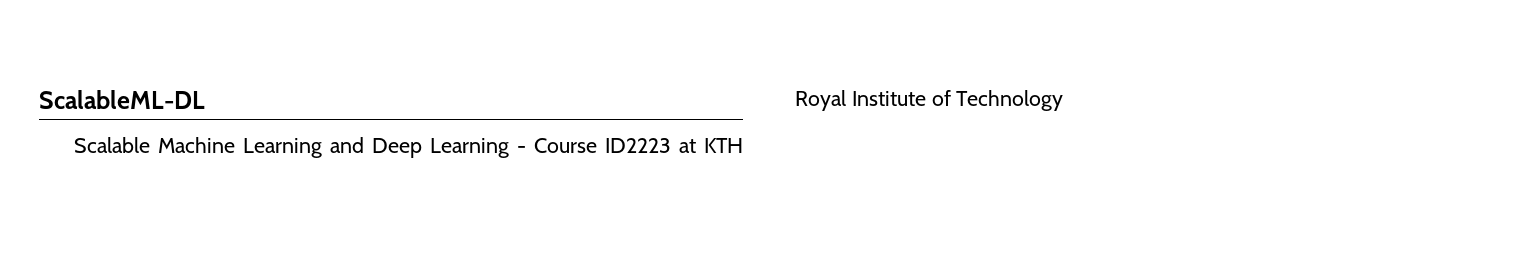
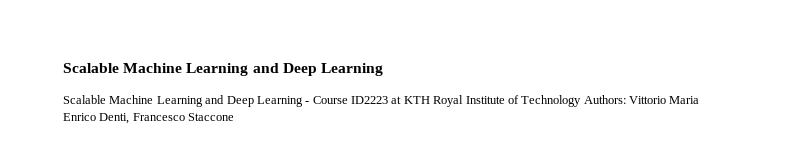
[39,90,205,109] ScalableML-DL -> [63,63,383,76] Scalable Machine Learning and Deep Learning
(1064, 100) none -> [583,95,700,104] [63,113,235,124] Authors: Vittorio Maria Enrico Denti, Francesco Staccone

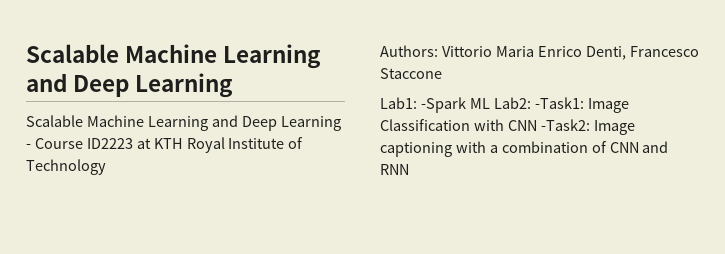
(582, 101) none -> (106, 167) //
(235, 117) none -> [380,97,629,113] [380,119,635,135] [380,141,669,157] [380,164,409,175] // Lab1: -Spark ML Lab2: -Task1: Image Classification with CNN -Task2: Image captioning with a combination of CNN and RNN

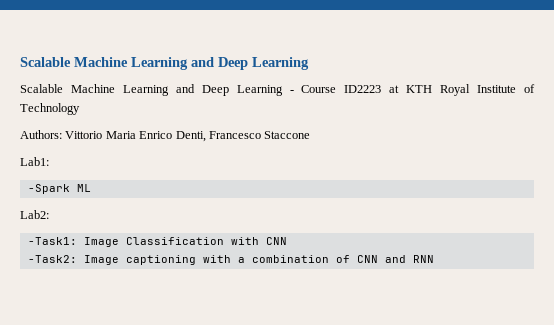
(417, 103) none -> (49, 161) //
(490, 103) none -> (91, 188) //
(531, 103) none -> (49, 214) //
(537, 125) none -> (287, 241) //

